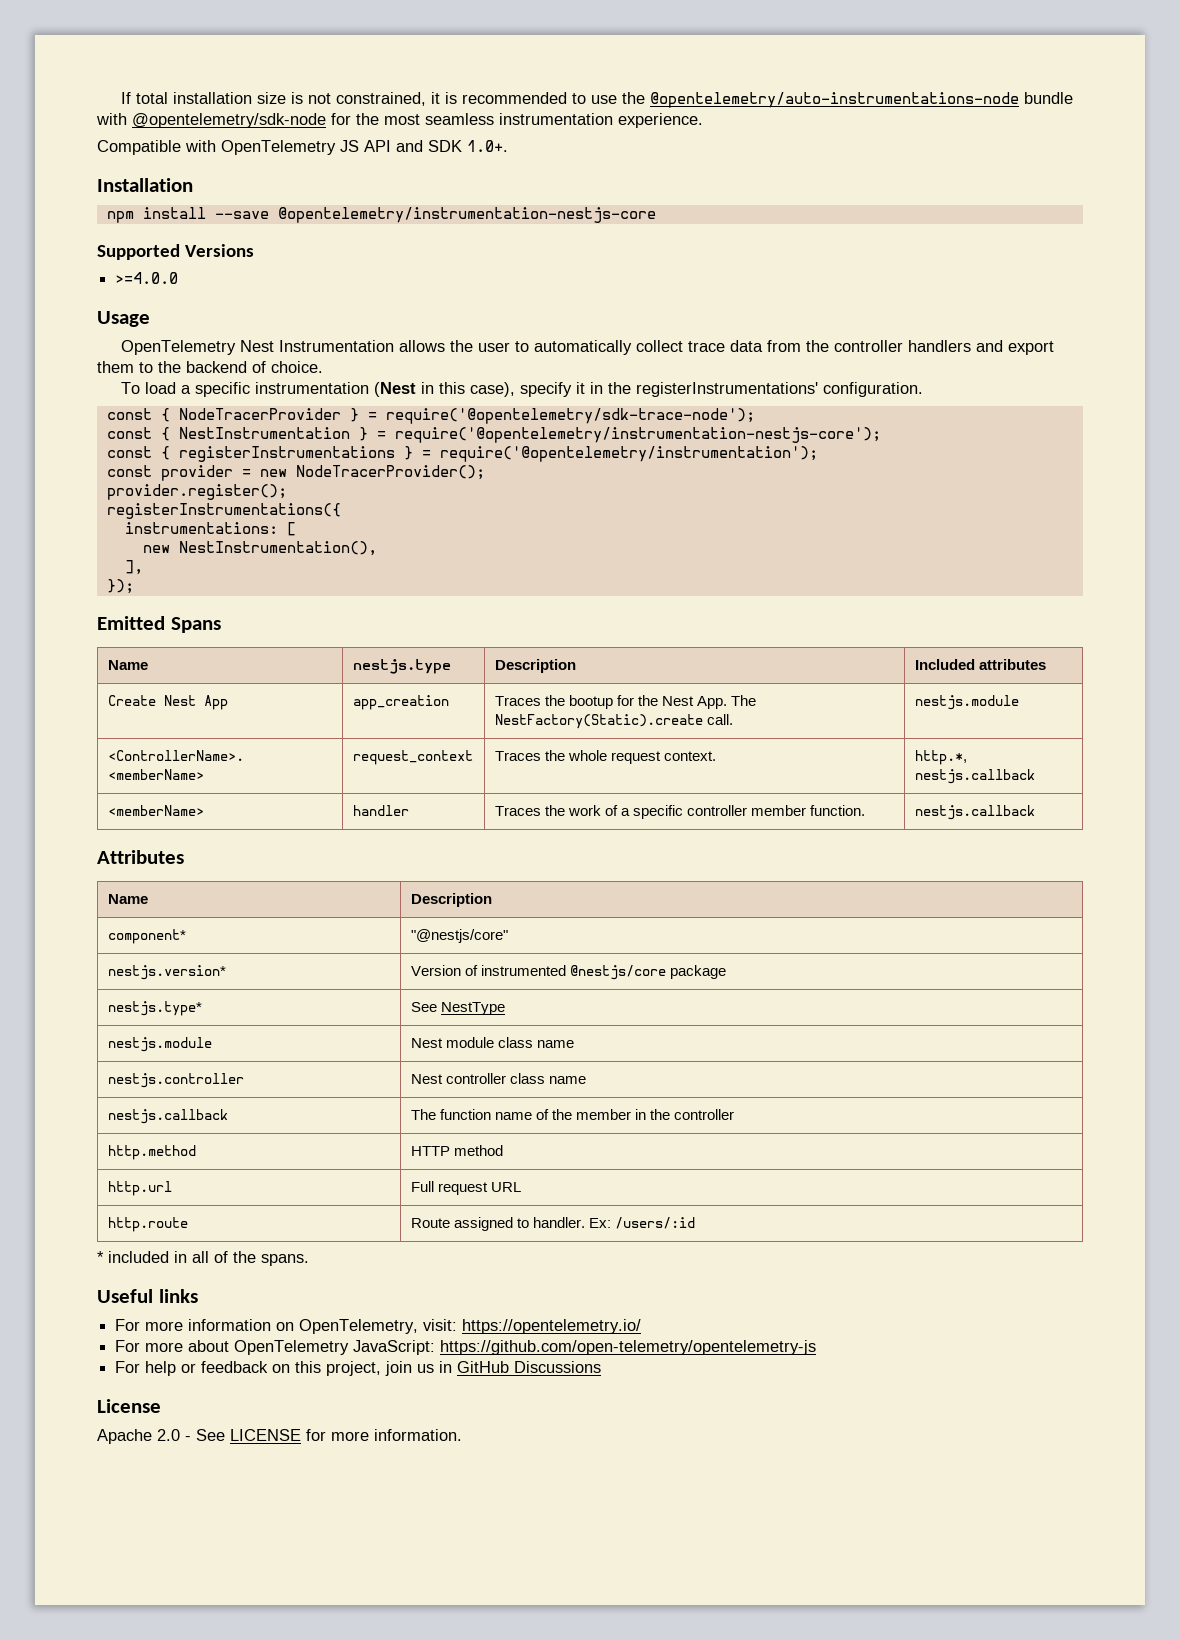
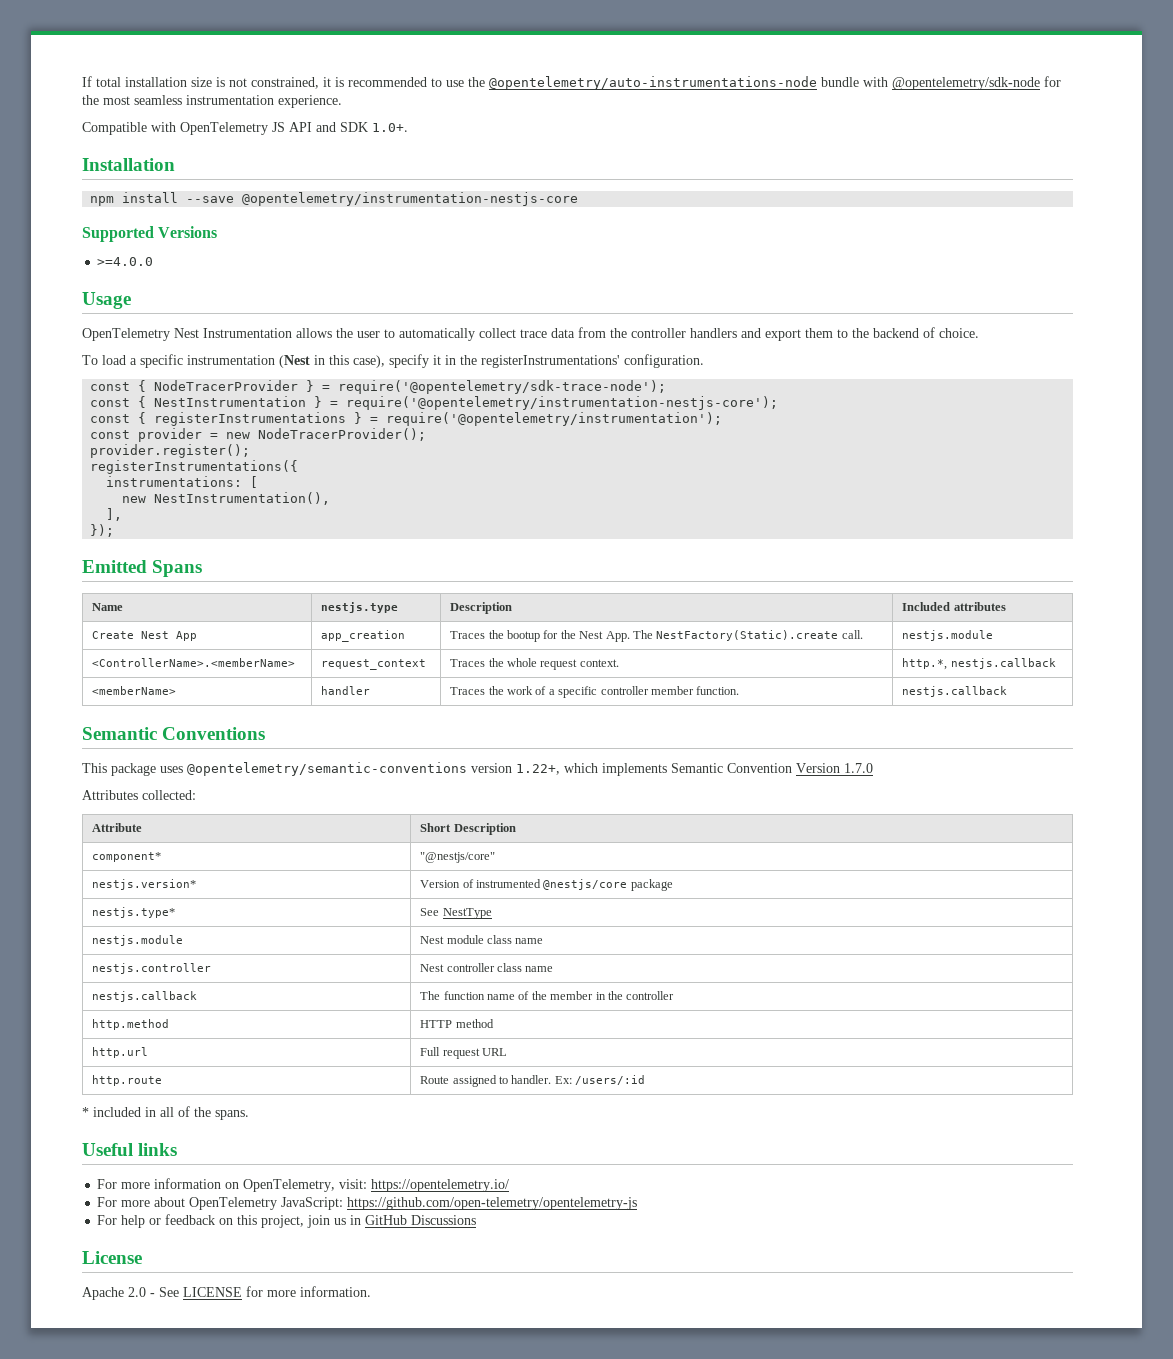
[97,850,184,864] [107,894,148,904] Attributes // Name | -> [82,727,266,740] [82,762,873,776] [82,790,196,800] [92,823,143,832] [420,823,452,832] Semantic Conventions // This package uses @opentelemetry/semantic-conventions version 1.22+, which implements Semantic Convention Version 1.7.0 // Attributes collected: // Attribute | Short

